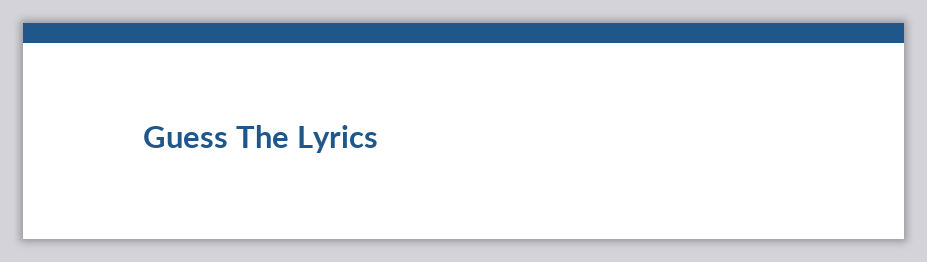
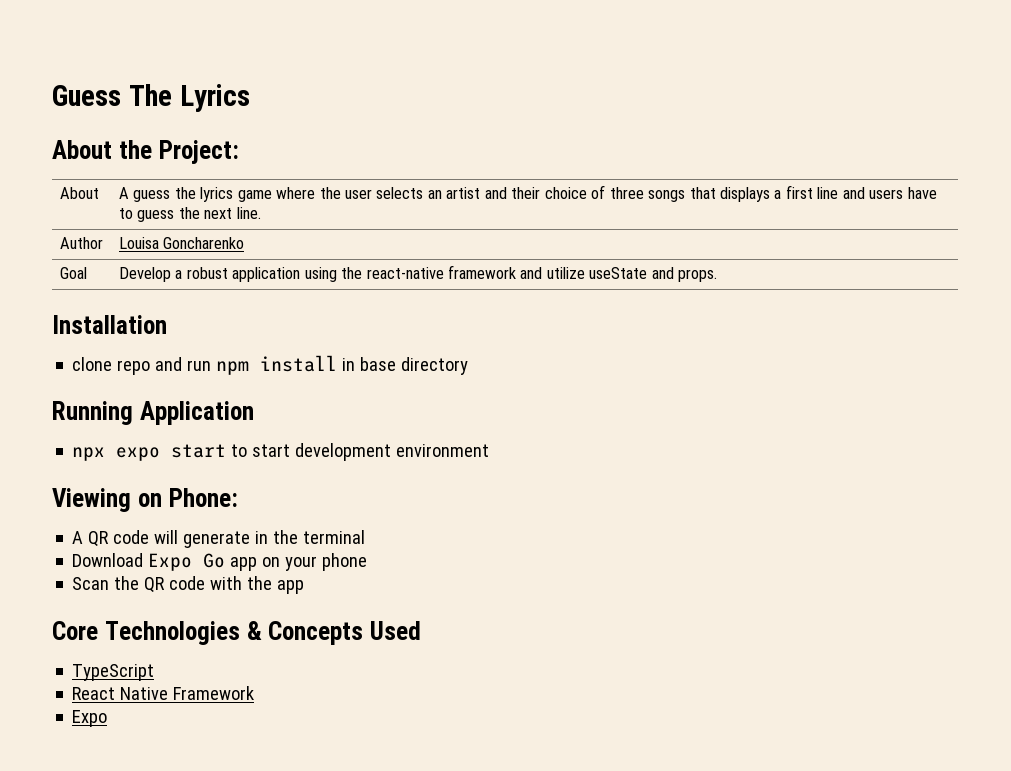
(379, 139) none -> [52,140,239,164] [59,187,99,199] [118,185,937,202] [118,207,261,222] [59,237,103,249] [118,237,245,249] [59,267,87,279] [118,265,718,282] [52,315,167,334] [72,355,469,375] [52,401,254,425] [72,443,490,461] [52,488,238,512] [72,530,366,548] [72,553,368,571] [72,576,305,594] [52,621,421,645] [72,664,155,681] [72,686,255,700] [72,710,108,727] // About the Project: // About | A guess the lyrics game where the user selects an artist and their choice of three songs that displays a first line and users have to guess the next line. // Author | Louisa Goncharenko // Goal | Develop a robust application using the react-native framework and utilize useState and props. // Installation // clone repo and run npm install in base directory // Running Application // npx expo start to start development environment // Viewing on Phone: // A QR code will generate in the terminal // Download Expo Go app on your phone // Scan the QR code with the app // Core Technologies & Concepts Used // TypeScript // React Native Framework // Expo

